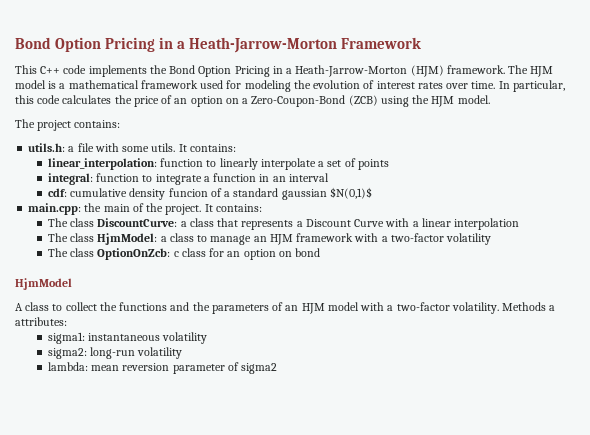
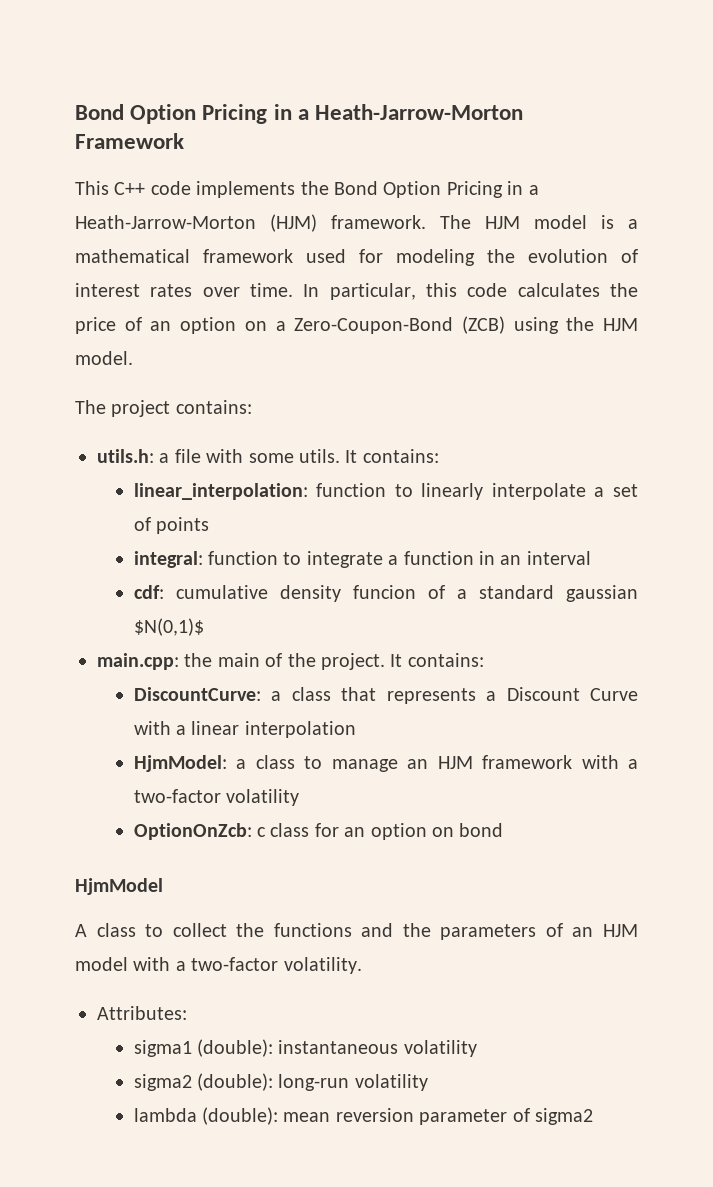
[47,218,95,227] The class -> (484, 660) none
[47,233,95,242] The class -> (356, 729) none
[47,248,95,257] The class -> (300, 797) none
[502,302,556,311] [15,317,67,326] [47,332,85,344] Methods a attributes: // sigma1: -> [97,1006,187,1020] [133,1039,274,1057] // Attributes: // sigma1 (double):
[47,348,87,359] sigma2: -> [133,1073,274,1091] sigma2 (double):
[47,362,88,371] lambda: -> [133,1107,279,1125] lambda (double):

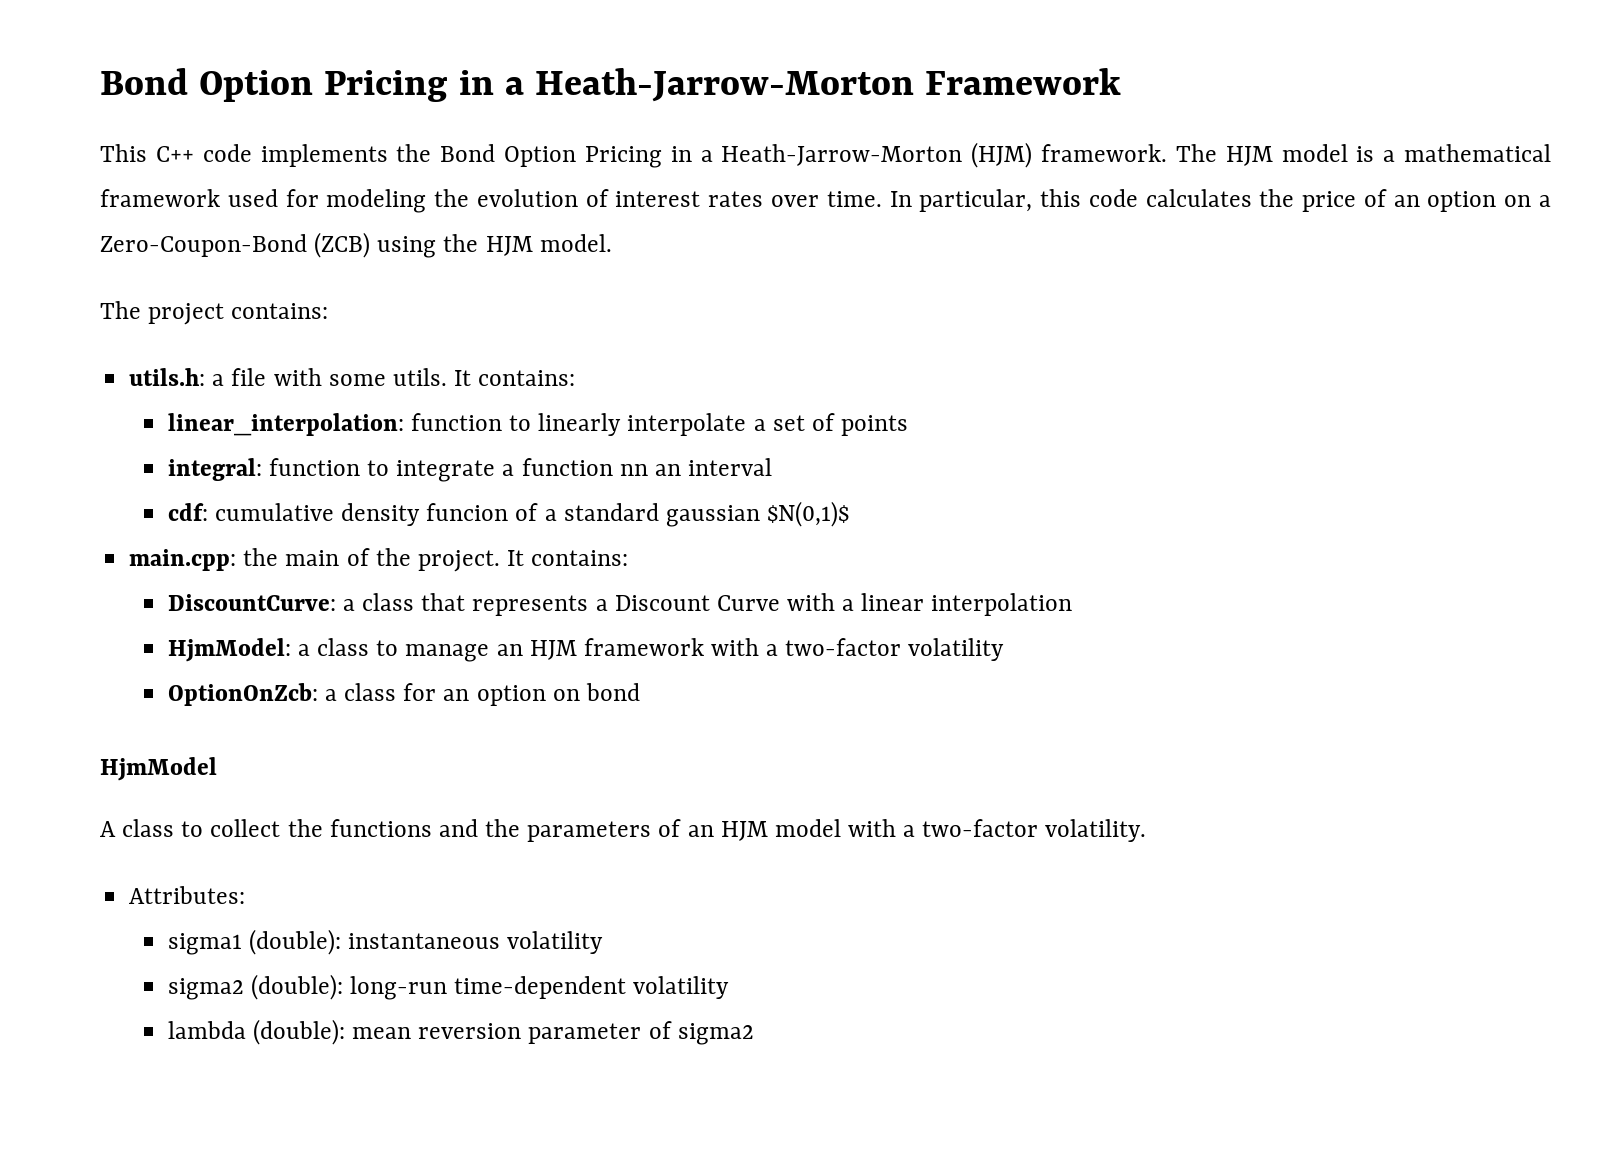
[479,551,496,565] in -> [619,464,648,476] nn
[257,827,267,837] c -> [324,689,337,701] a
(350, 1082) none -> [454,976,627,999] time-dependent

